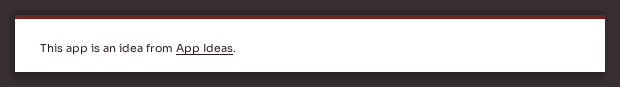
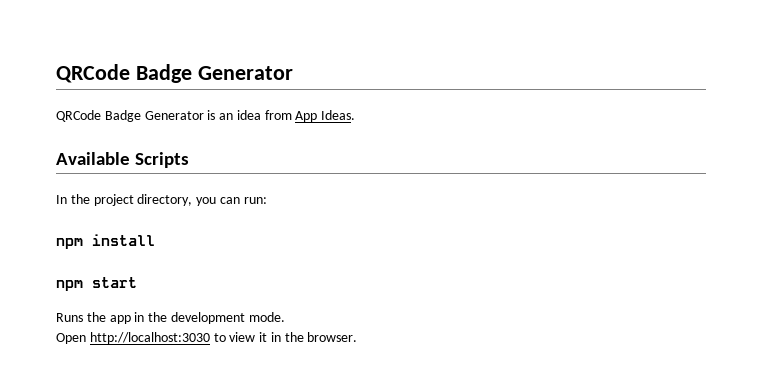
[40,43,88,55] This app -> [56,64,293,83] [56,110,204,122] QRCode Badge Generator // QRCode Badge Generator
(236, 48) none -> [56,152,190,168] [56,194,267,206] [56,234,155,249] [56,277,137,291] [56,312,285,324] [56,332,358,344] // Available Scripts // In the project directory, you can run: // npm install // npm start // Runs the app in the development mode. // Open http://localhost:3030 to view it in the browser.

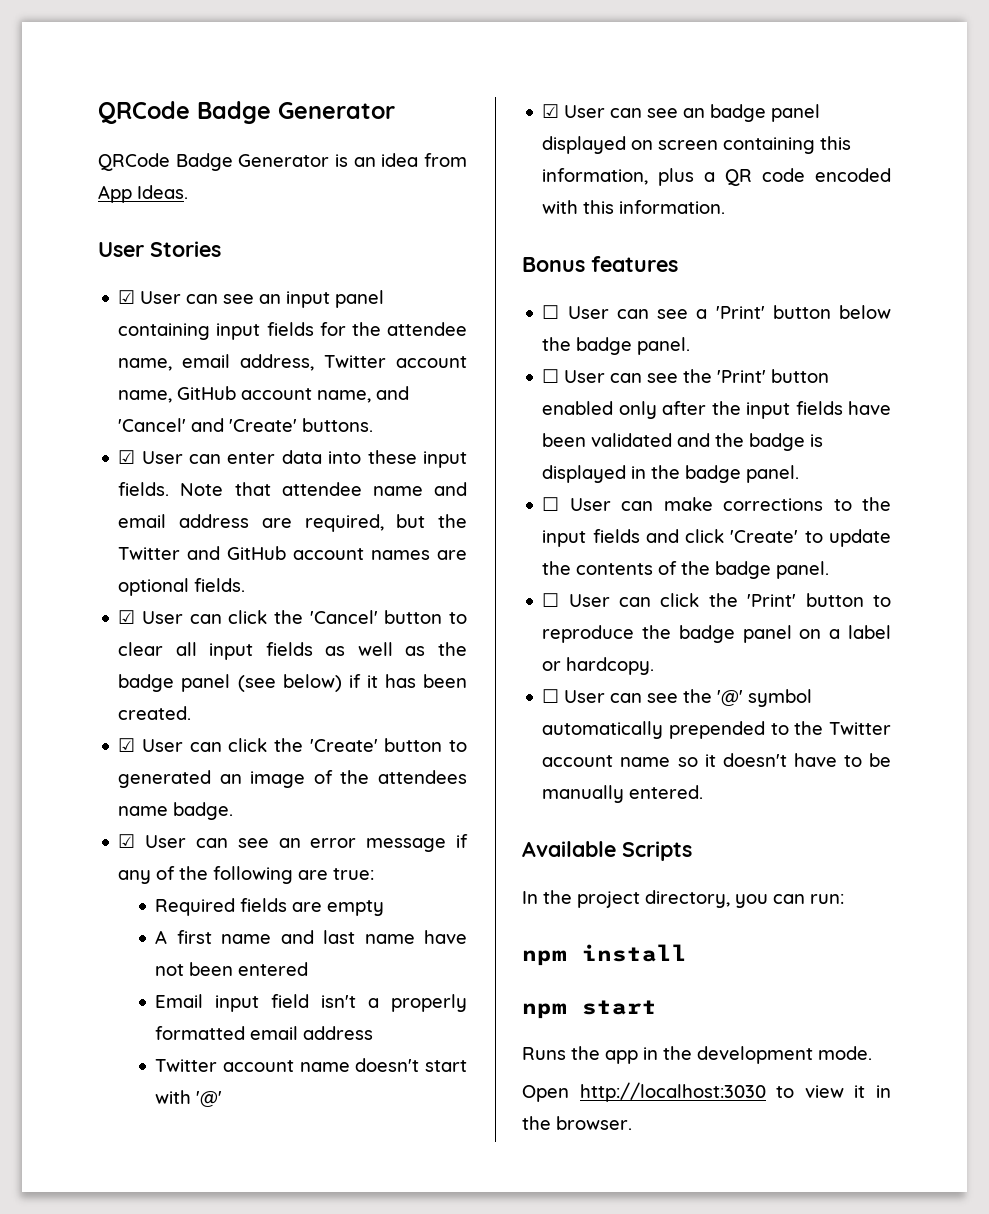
(356, 115) none -> [98,241,221,257] [118,290,385,308] [118,322,467,340] [118,354,467,371] [118,386,410,403] [118,418,374,432] [118,450,467,468] [118,482,467,496] [118,514,467,532] [118,546,467,560] [118,578,246,596] [118,610,467,624] [118,642,467,660] [118,674,467,692] [118,706,192,720] [118,738,467,752] [118,770,467,788] [118,802,234,820] [118,834,468,852] [118,866,375,884] [155,898,385,916] [155,930,467,944] [155,962,309,976] [155,994,467,1012] [155,1026,374,1040] [155,1058,467,1072] [155,1090,223,1107] [542,104,821,122] [542,136,852,154] [542,168,891,186] [542,200,726,214] [522,256,678,272] [542,305,891,319] [542,337,691,355] [542,369,830,383] [542,401,891,419] [542,433,824,451] [542,465,800,483] [542,497,891,511] [542,529,891,547] [542,561,830,579] [542,593,891,607] [542,625,891,643] [542,657,655,675] [542,689,813,707] [542,721,891,739] [542,753,891,767] [542,785,704,803] // User Stories // ☑ User can see an input panel containing input fields for the attendee name, email address, Twitter account name, GitHub account name, and 'Cancel' and 'Create' buttons. // ☑ User can enter data into these input fields. Note that attendee name and email address are required, but the Twitter and GitHub account names are optional fields. // ☑ User can click the 'Cancel' button to clear all input fields as well as the badge panel (see below) if it has been created. // ☑ User can click the 'Create' button to generated an image of the attendees name badge. // ☑ User can see an error message if any of the following are true: // Required fields are empty // A first name and last name have not been entered // Email input field isn't a properly formatted email address // Twitter account name doesn't start with '@' // ☑ User can see an badge panel displayed on screen containing this information, plus a QR code encoded with this information. // Bonus features // ☐ User can see a 'Print' button below the badge panel. // ☐ User can see the 'Print' button enabled only after the input fields have been validated and the badge is displayed in the badge panel. // ☐ User can make corrections to the input fields and click 'Create' to update the contents of the badge panel. // ☐ User can click the 'Print' button to reproduce the badge panel on a label or hardcopy. // ☐ User can see the '@' symbol automatically prepended to the Twitter account name so it doesn't have to be manually entered.

